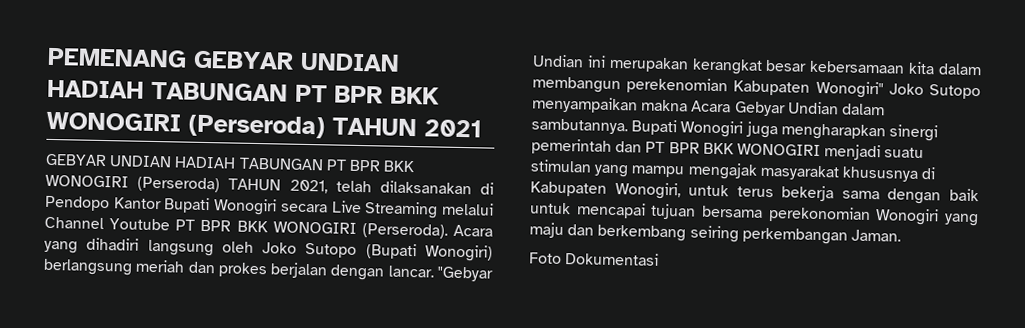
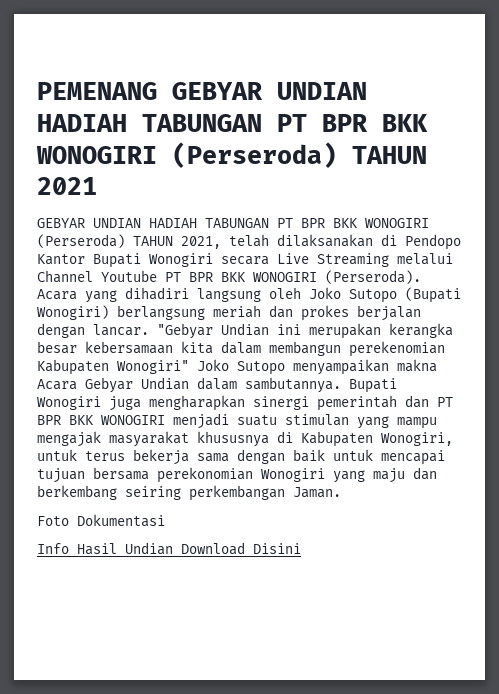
[691,58,763,75] kerangkat -> [389,323,453,338] kerangka
(660, 259) none -> [37,542,301,555] // Info Hasil Undian Download Disini

